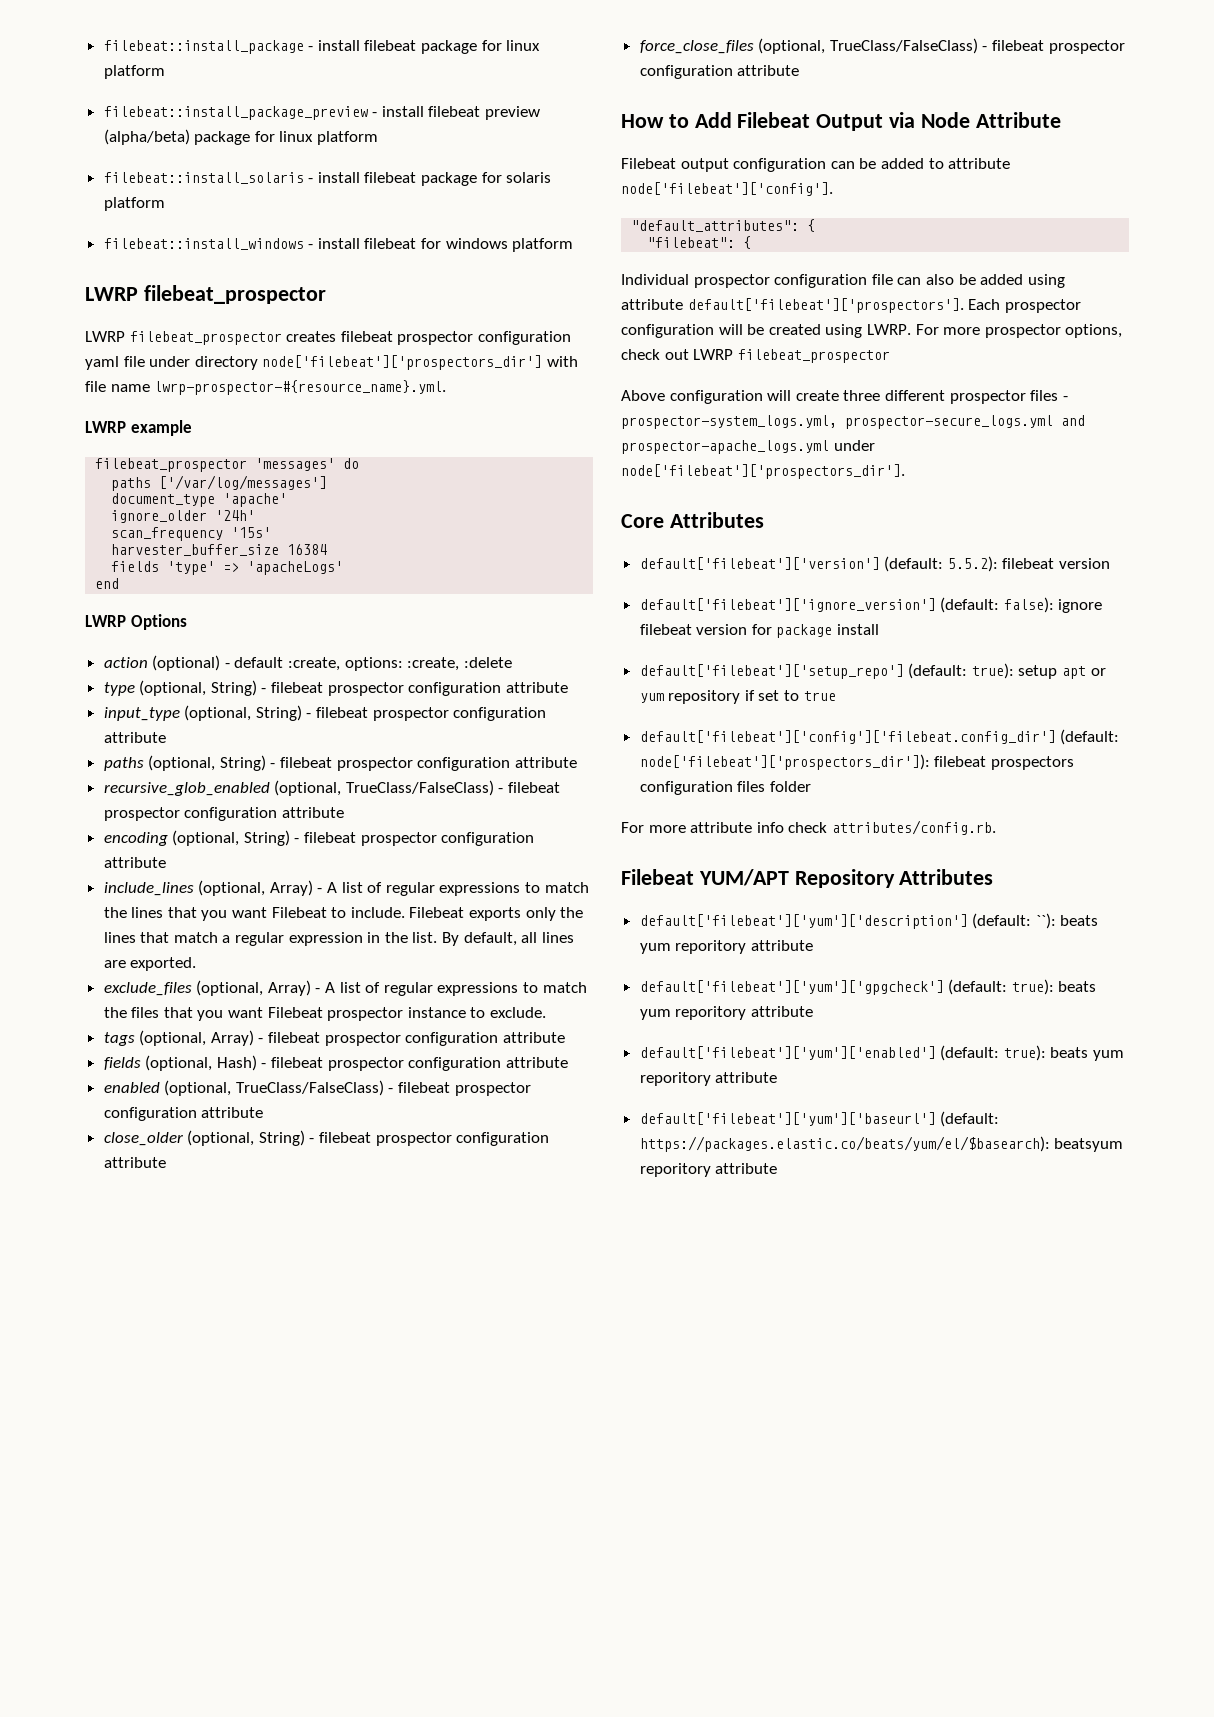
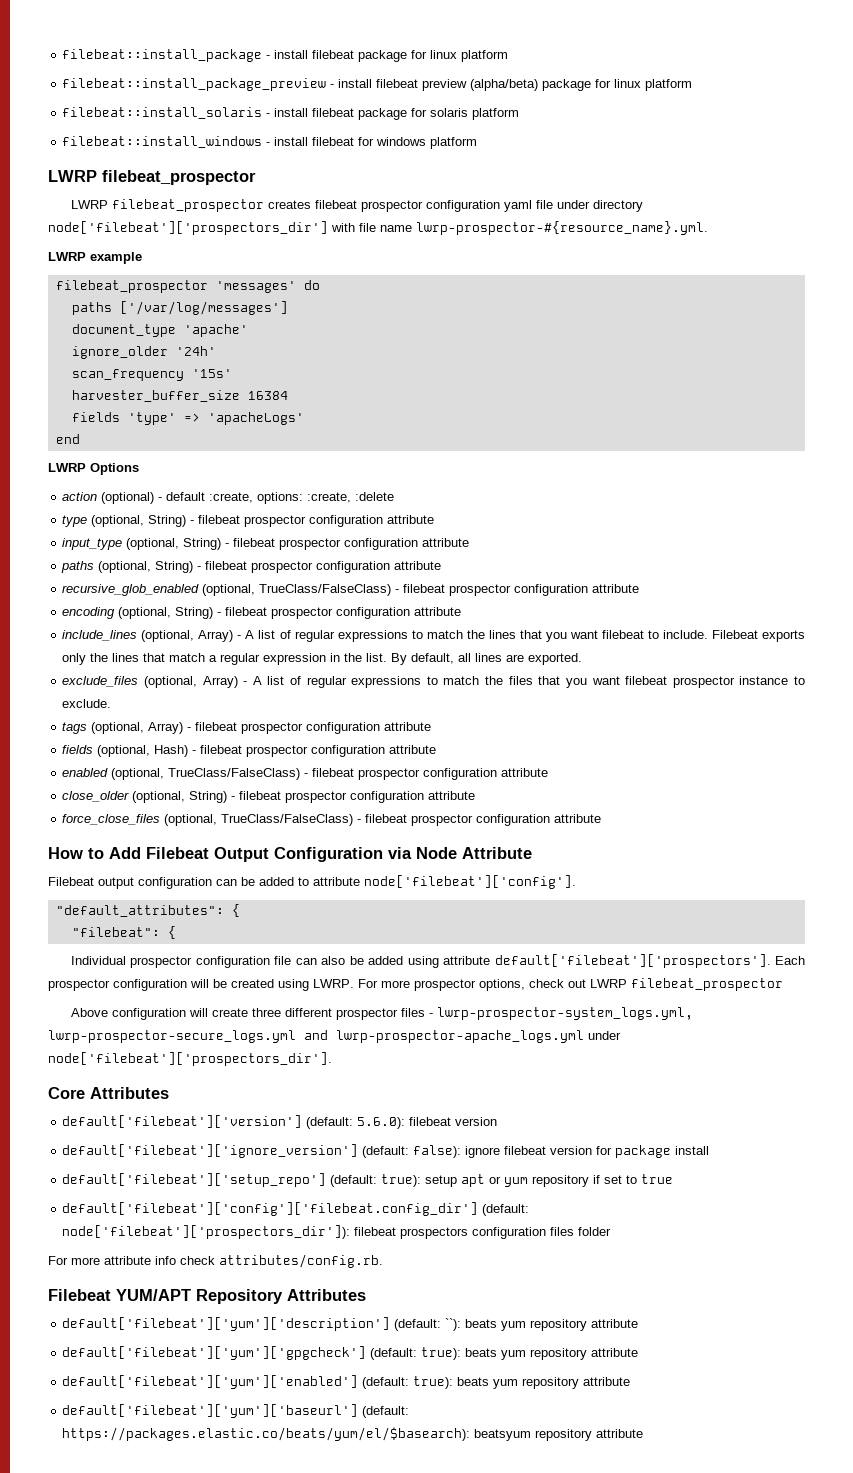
[271,907,327,918] Filebeat -> [601,630,644,639] filebeat
[267,1007,323,1018] Filebeat -> [625,676,668,685] filebeat
(884, 122) none -> [274,847,383,862] Configuration
[621,415,1085,429] [621,440,829,454] prospector-system_logs.yml, prospector-secure_logs.yml and prospector-apache_logs.yml -> [436,1007,693,1020] [48,1030,584,1043] lwrp-prospector-system_logs.yml, lwrp-prospector-secure_logs.yml and lwrp-prospector-apache_logs.yml
[947,556,998,572] 5.5.2): -> [357,1117,406,1129] 5.6.0):
[675,940,747,954] reporitory -> [530,1319,588,1331] repository
[675,1006,747,1020] reporitory -> [530,1348,588,1360] repository
[639,1072,711,1086] reporitory -> [522,1377,580,1389] repository
[639,1163,711,1177] reporitory -> [535,1429,593,1441] repository

